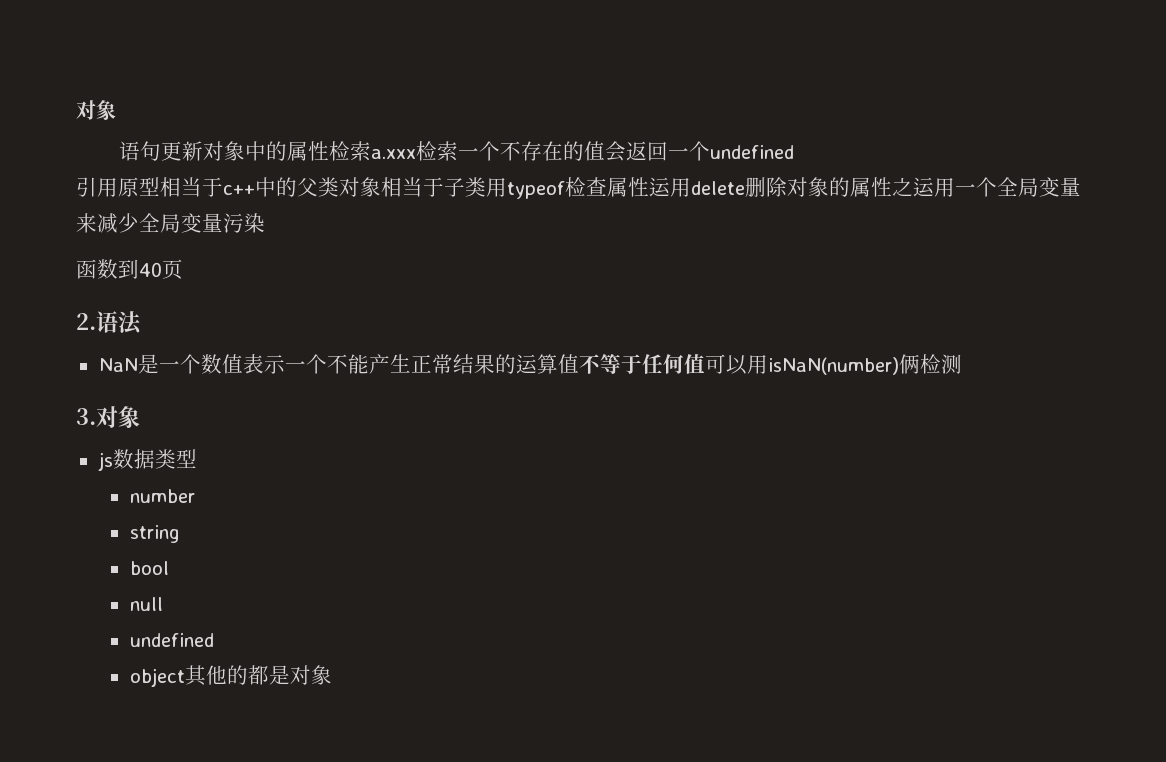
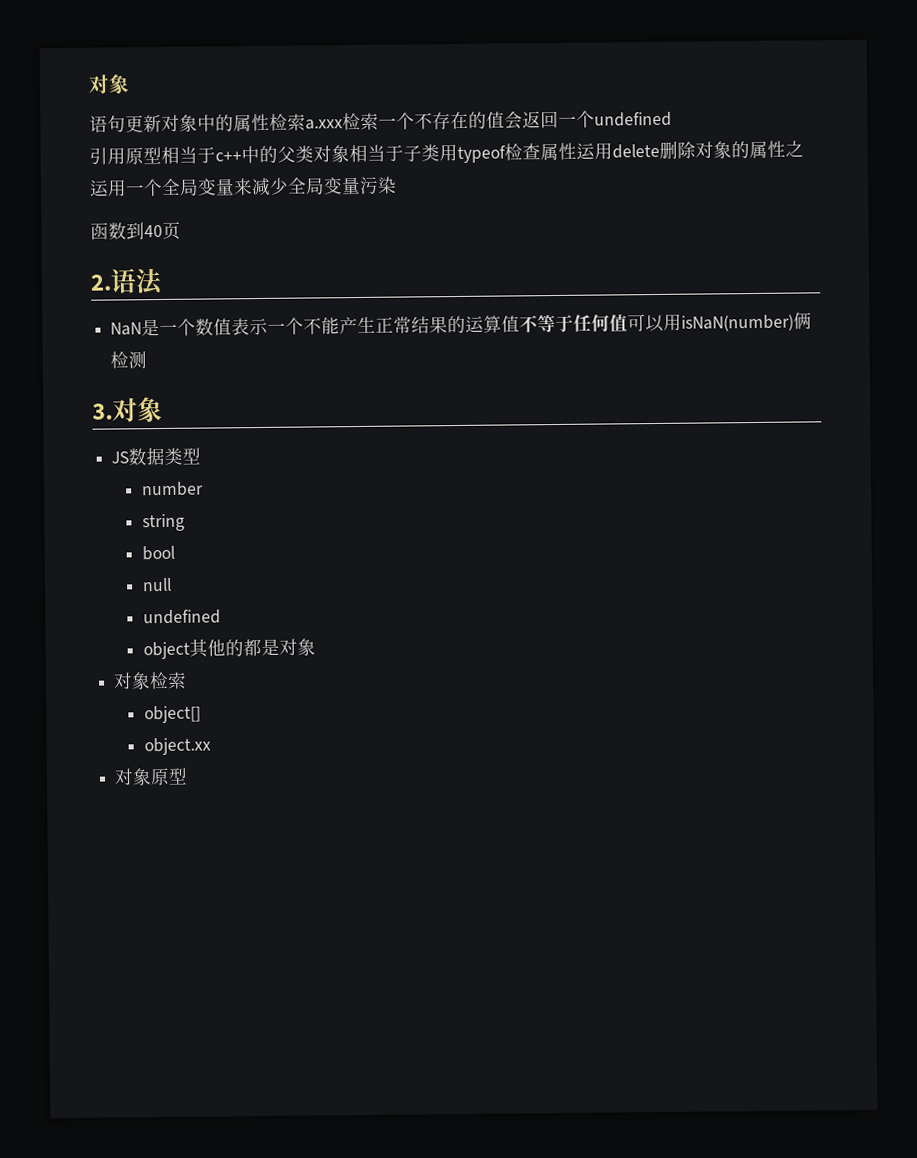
[97,452,113,471] js -> [111,451,130,464] JS
(332, 675) none -> [113,671,188,690] [143,705,201,724] [143,737,211,756] [114,767,189,786] // 对象检索 // object[] // object.xx // 对象原型

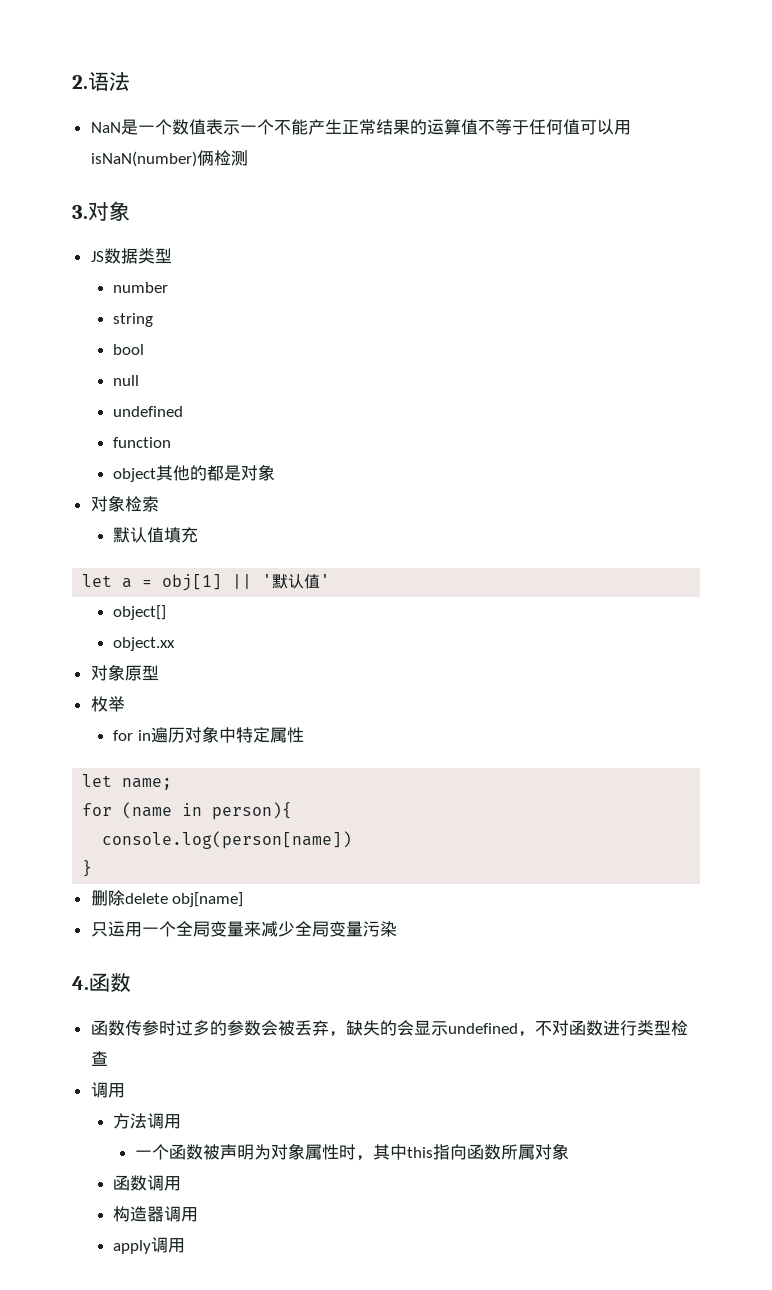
[88,74,130,94] [89,110,672,133] [89,140,804,165] [89,176,397,197] [90,221,181,240] 对象 // 语句更新对象中的属性检索a.xxx检索一个不存在的值会返回一个undefined // 引用原型相当于c++中的父类对象相当于子类用typeof检查属性运用delete删除对象的属性之运用一个全局变量来减少全局变量污染 // 函数到40页 // -> (72, 82) none
(221, 617) none -> [112,437,171,448] // function
[143,705,201,724] [143,737,211,756] [114,767,189,786] object[] // object.xx // 对象原型 -> [112,527,198,543] [82,574,331,591] [112,605,166,620] [112,637,175,651] [90,664,159,681] [90,696,125,712] [112,726,304,743] [82,774,173,790] [82,802,293,820] [102,831,353,849] [82,860,93,877] [90,890,244,907] [90,921,397,937] [72,973,131,992] [90,1020,688,1037] [90,1051,108,1066] [90,1082,125,1098] [112,1113,181,1129] [135,1143,570,1161] [112,1175,181,1191] [112,1206,198,1222] [112,1237,185,1254] 默认值填充 // let a = obj[1] || '默认值' // object[] // object.xx // 对象原型 // 枚举 // for in遍历对象中特定属性 // let name; // for (name in person){ // console.log(person[name]) // } // 删除delete obj[name] // 只运用一个全局变量来减少全局变量污染 // 4.函数 // 函数传参时过多的参数会被丢弃，缺失的会显示undefined，不对函数进行类型检查 // 调用 // 方法调用 // 一个函数被声明为对象属性时，其中this指向函数所属对象 // 函数调用 // 构造器调用 // apply调用

